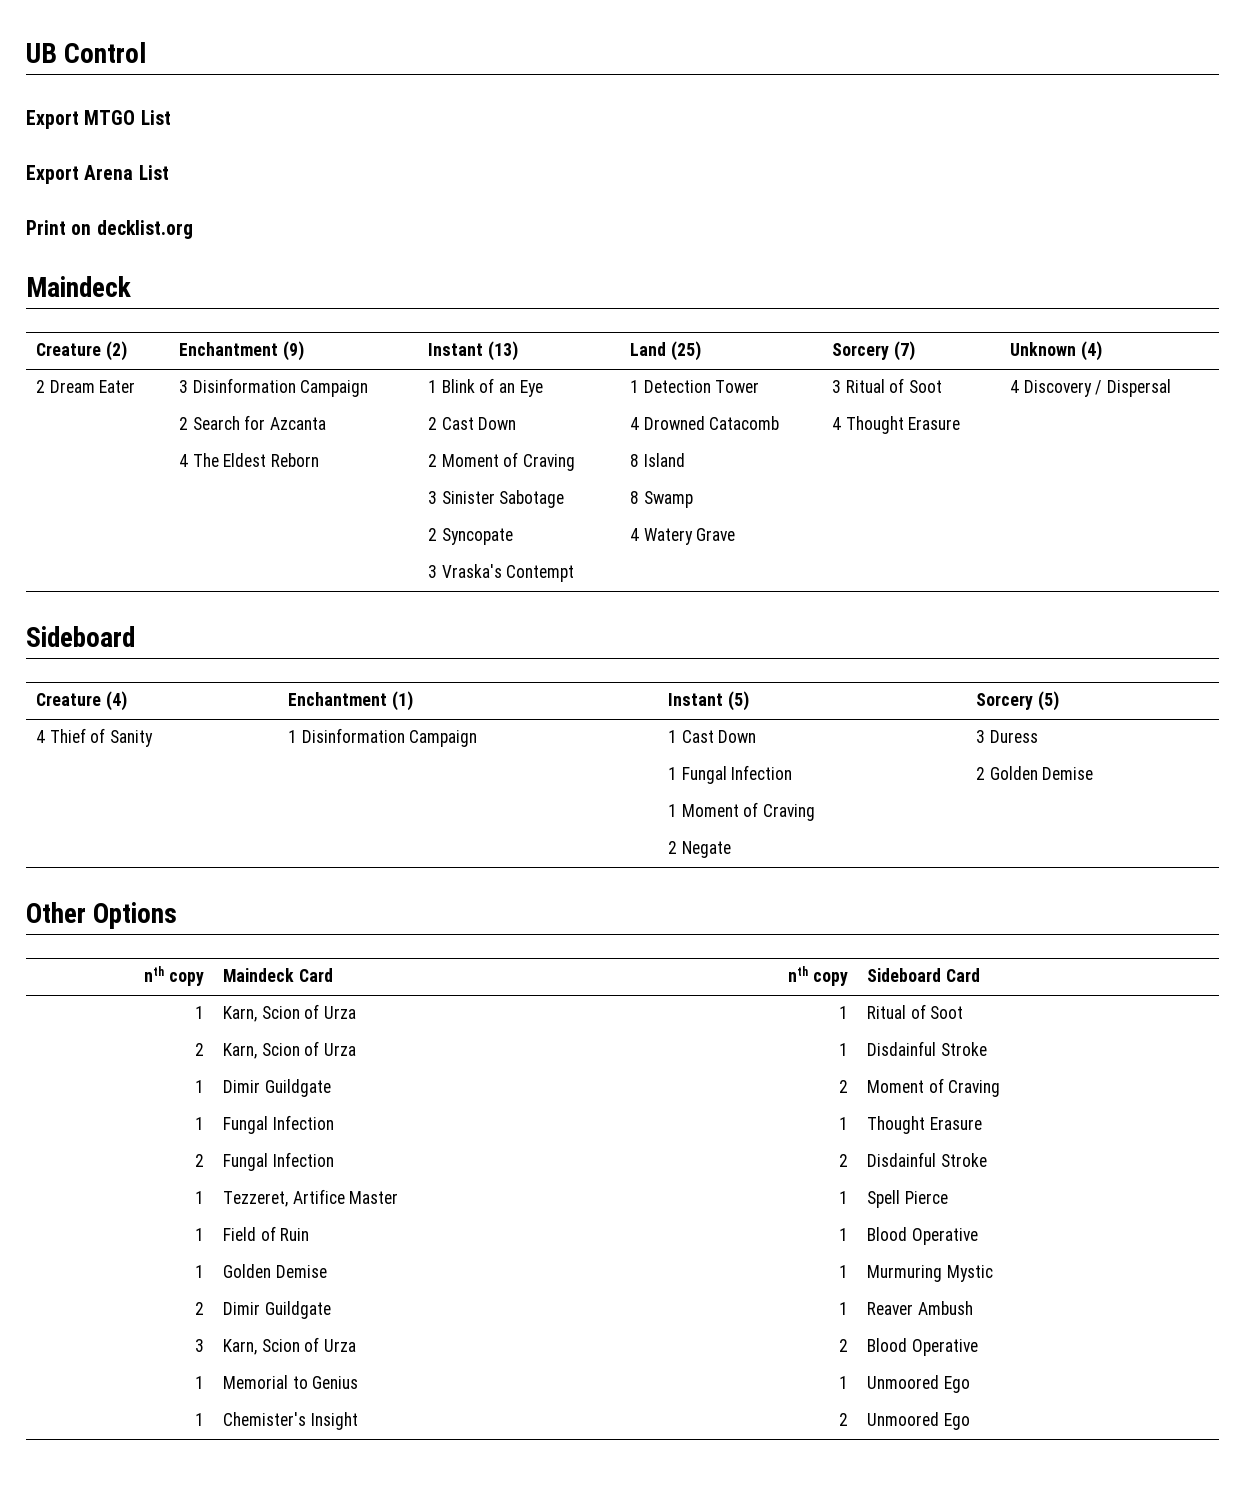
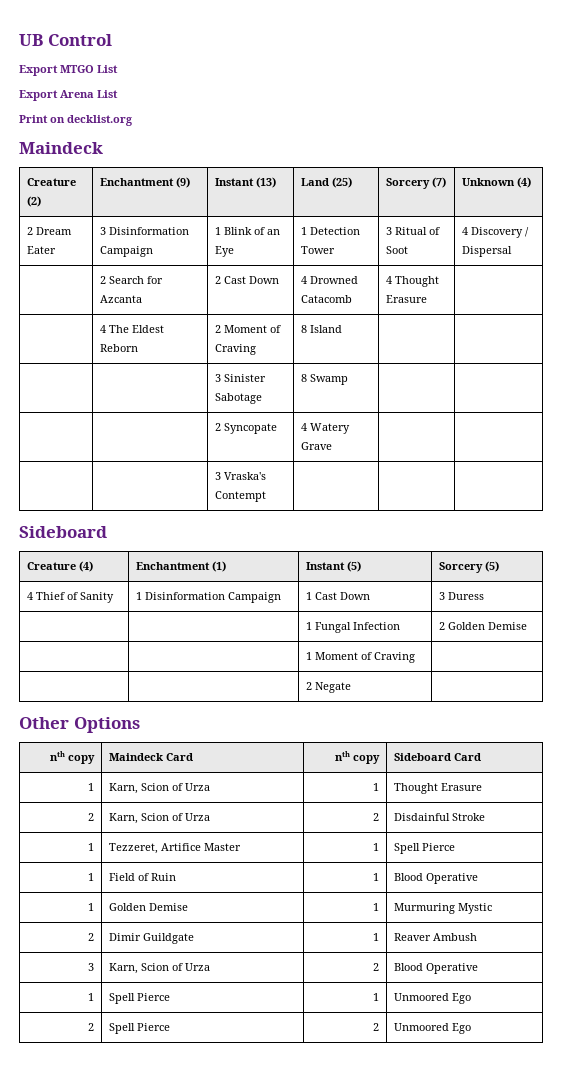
[866,1004,964,1019] Ritual of Soot -> [393,783,482,794] Thought Erasure
[839,1043,849,1056] [866,1041,987,1056] [195,1080,205,1093] [222,1079,331,1097] [839,1080,849,1093] [866,1078,1001,1097] [195,1117,205,1130] [222,1115,334,1134] [839,1117,849,1130] [866,1116,982,1134] [195,1154,205,1167] [222,1152,334,1171] | 1 | Disdainful Stroke // 1 | Dimir Guildgate | 2 | Moment of Craving // 1 | Fungal Infection | 1 | Thought Erasure // 2 | Fungal Infection -> (210, 817) none
[222,1375,359,1389] Memorial to Genius -> [108,993,170,1004] Spell Pierce
[195,1413,205,1426] [222,1412,358,1430] 1 | Chemister's Insight -> [88,1023,95,1031] [108,1023,170,1034] 2 | Spell Pierce

